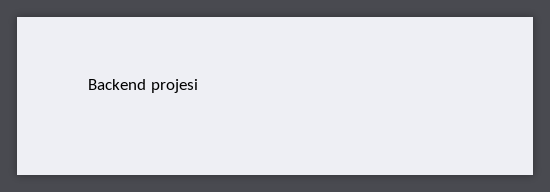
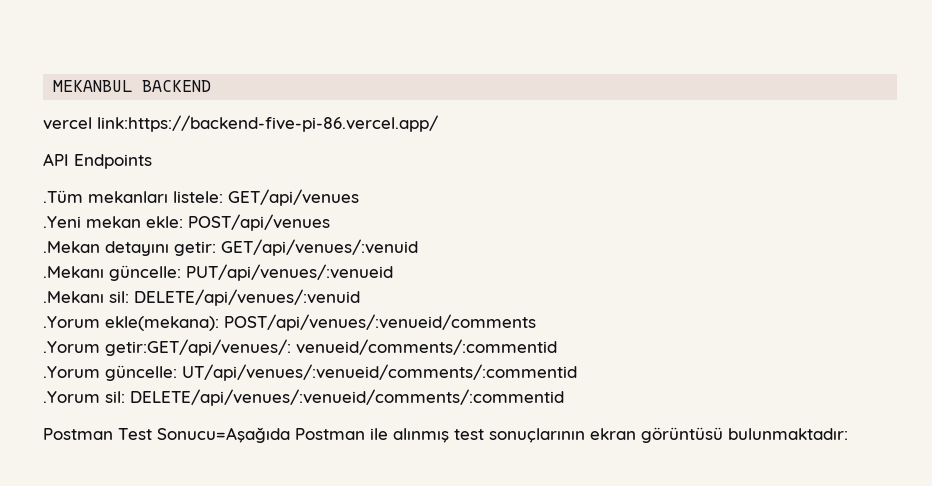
[88,79,198,93] Backend projesi -> [53,80,212,92] [43,115,438,132] [43,153,152,169] [43,189,359,206] [43,214,330,231] [43,239,418,256] [43,264,393,281] [43,289,360,306] [43,314,536,331] [43,339,557,356] [43,364,577,381] [43,389,564,406] [43,427,848,443] MEKANBUL BACKEND // vercel link:https://backend-five-pi-86.vercel.app/ // API Endpoints // .Tüm mekanları listele: GET/api/venues // .Yeni mekan ekle: POST/api/venues // .Mekan detayını getir: GET/api/venues/:venuid // .Mekanı güncelle: PUT/api/venues/:venueid // .Mekanı sil: DELETE/api/venues/:venuid // .Yorum ekle(mekana): POST/api/venues/:venueid/comments // .Yorum getir:GET/api/venues/: venueid/comments/:commentid // .Yorum güncelle: UT/api/venues/:venueid/comments/:commentid // .Yorum sil: DELETE/api/venues/:venueid/comments/:commentid // Postman Test Sonucu=Aşağıda Postman ile alınmış test sonuçlarının ekran görüntüsü bulunmaktadır:

